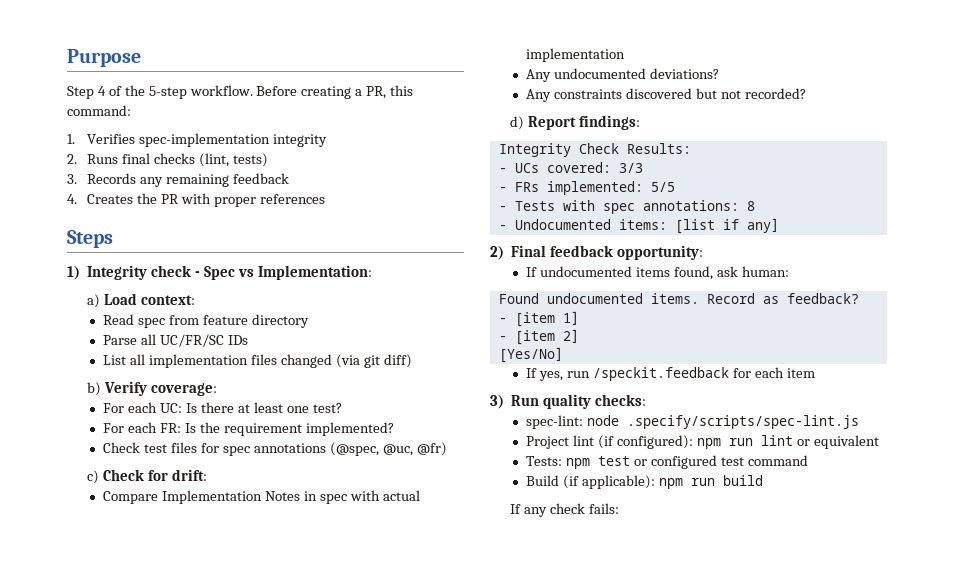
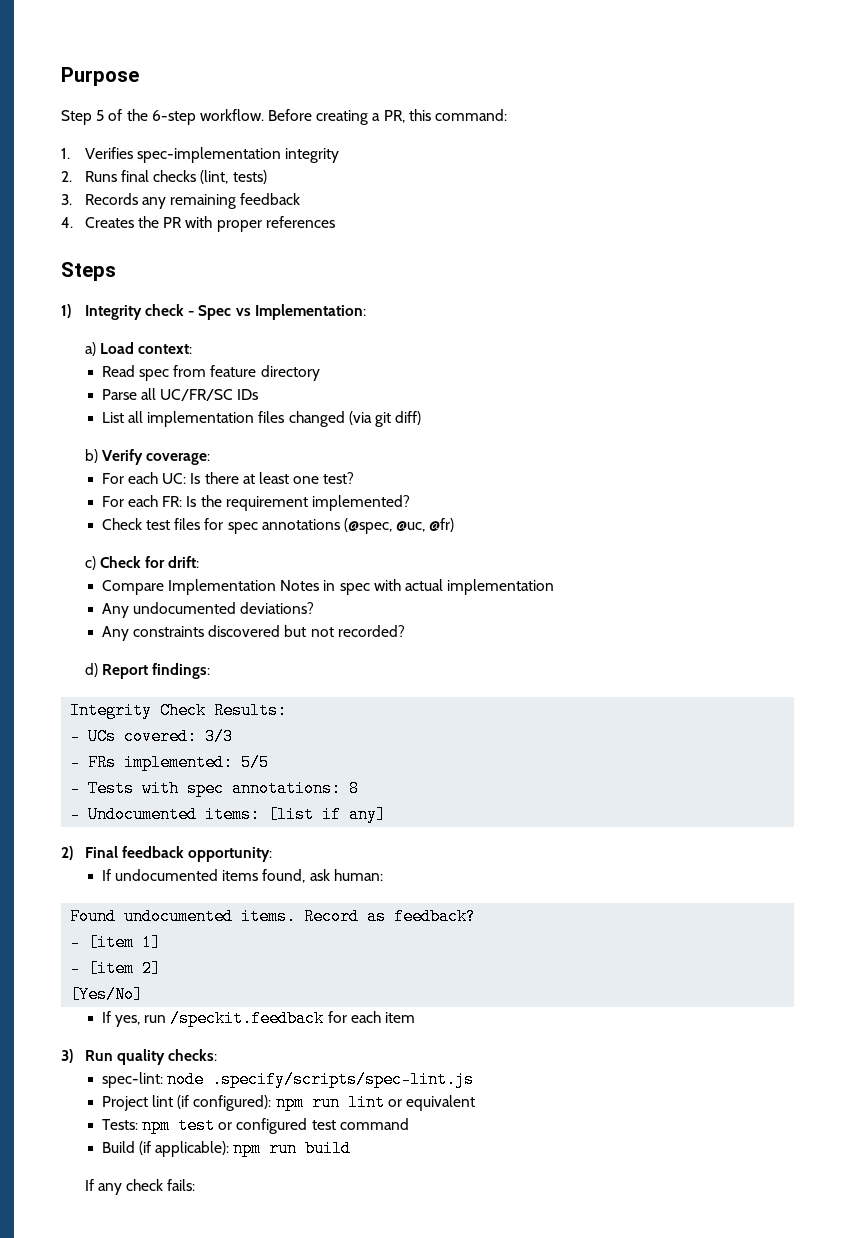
[97,86,106,96] 4 -> [96,110,105,121] 5
[148,86,187,99] 5-step -> [151,110,196,125] 6-step

